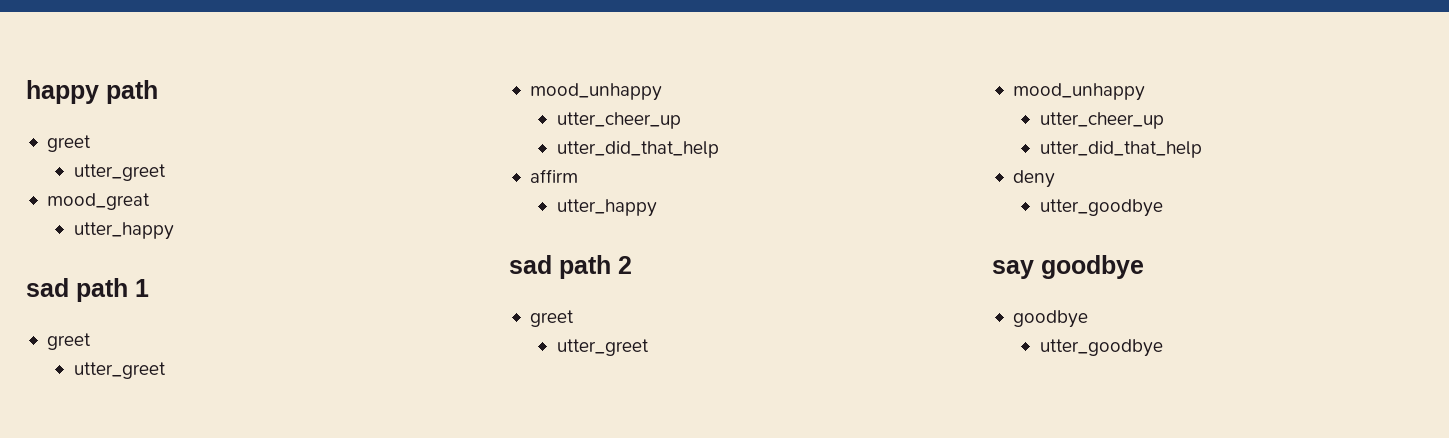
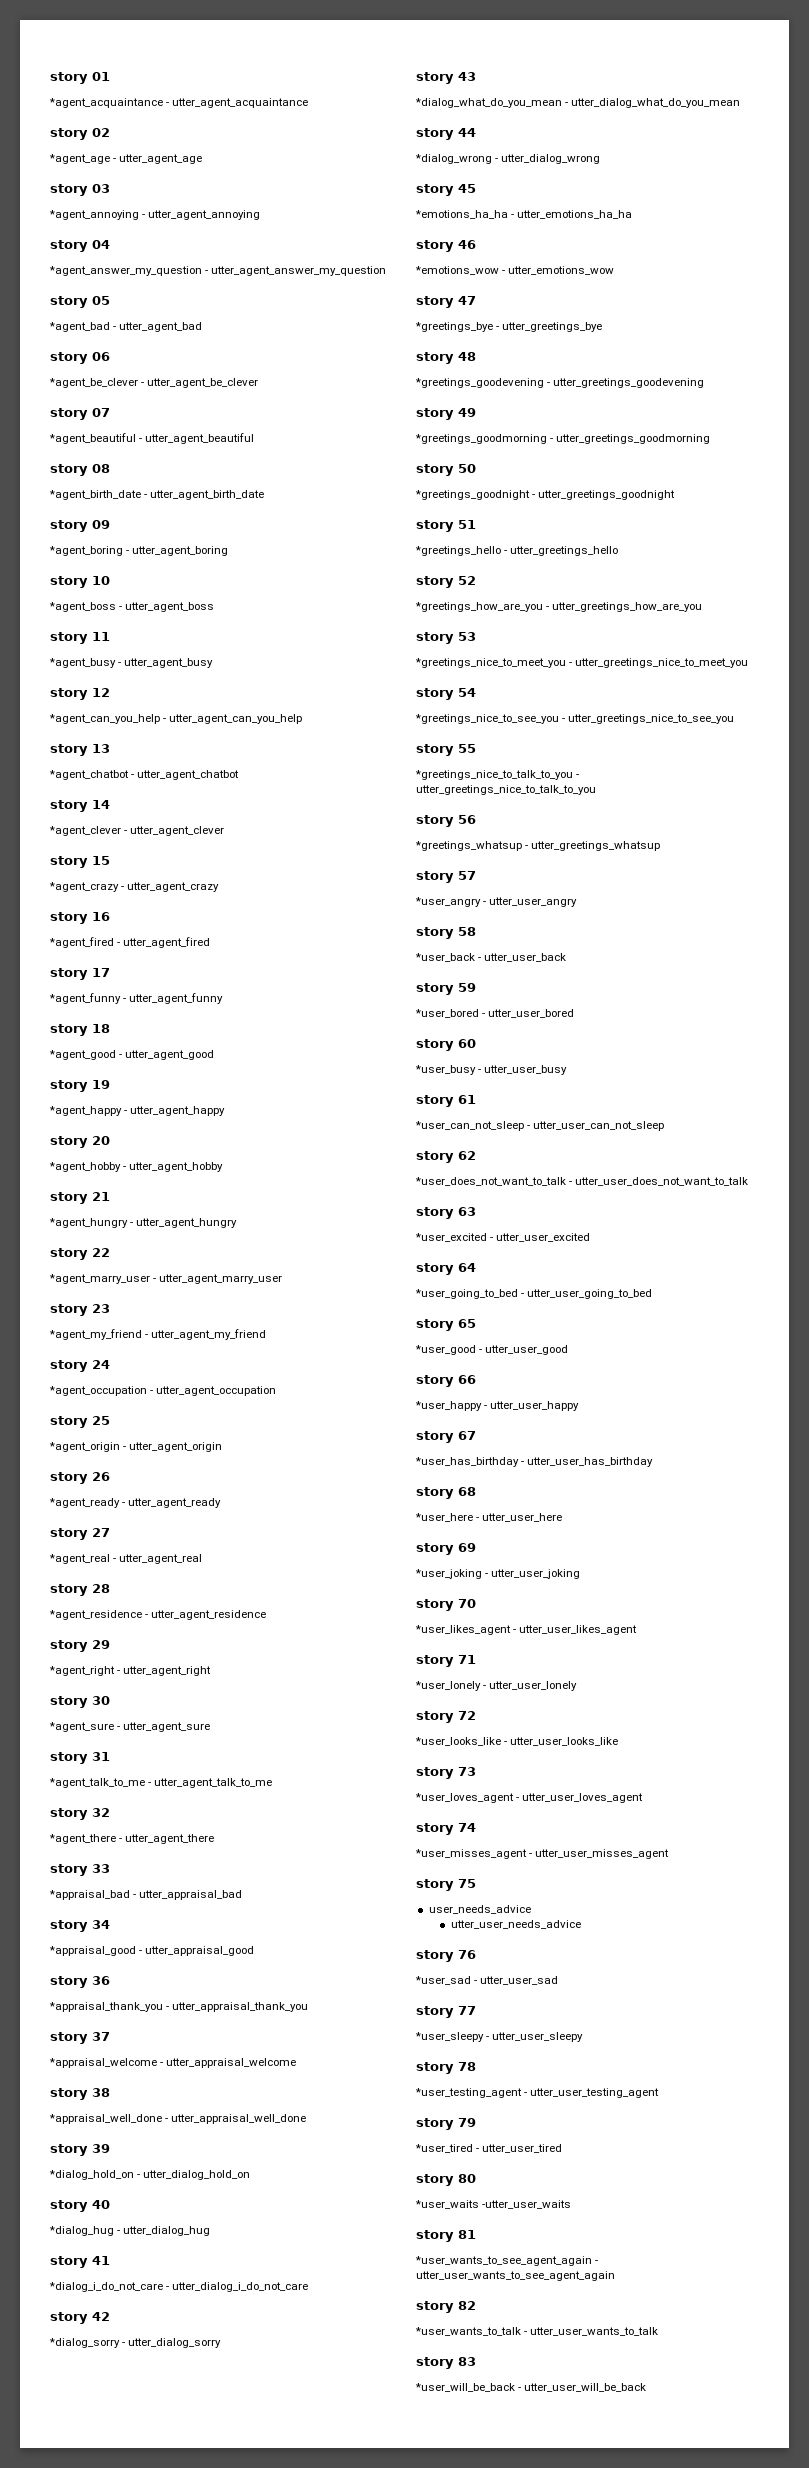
[26,80,158,104] [46,135,91,152] [73,164,166,181] [46,193,150,210] [73,222,174,240] [26,278,149,302] [46,333,91,350] [73,362,166,379] [529,83,662,101] [556,112,681,129] [556,141,719,158] [529,169,578,183] [556,199,657,217] [509,255,632,279] [529,310,574,327] [556,339,649,356] [1012,83,1145,101] [1039,112,1164,129] [1039,141,1202,158] [1012,170,1055,188] [1039,199,1163,217] [992,255,1144,279] [1012,310,1088,328] [1039,339,1163,357] happy path // greet // utter_greet // mood_great // utter_happy // sad path 1 // greet // utter_greet // mood_unhappy // utter_cheer_up // utter_did_that_help // affirm // utter_happy // sad path 2 // greet // utter_greet // mood_unhappy // utter_cheer_up // utter_did_that_help // deny // utter_goodbye // say goodbye // goodbye // utter_goodbye -> [50,72,110,84] [49,98,309,108] [50,128,110,140] [49,154,203,164] [50,184,110,196] [49,210,261,220] [50,240,110,252] [49,266,387,276] [50,296,110,308] [49,322,203,332] [50,352,110,364] [49,378,259,388] [50,408,110,420] [49,433,255,444] [50,464,110,476] [49,490,265,500] [50,520,110,532] [49,546,229,556] [50,576,110,588] [49,602,215,612] [50,632,110,644] [49,658,214,668] [50,688,110,700] [49,714,303,724] [50,744,110,756] [49,770,240,780] [50,800,110,812] [49,826,225,836] [50,856,110,868] [49,882,220,892] [50,912,110,924] [49,937,211,948] [50,968,110,980] [49,993,224,1004] [50,1024,110,1036] [49,1050,215,1060] [50,1080,110,1092] [49,1106,226,1116] [50,1136,110,1148] [49,1162,224,1172] [50,1192,110,1204] [49,1218,238,1228] [50,1248,110,1260] [49,1274,283,1284] [50,1304,110,1316] [49,1329,267,1340] [50,1360,110,1372] [49,1386,277,1396] [50,1416,110,1428] [49,1442,223,1452] [50,1472,110,1484] [49,1498,222,1508] [50,1528,110,1540] [49,1554,203,1564] [50,1584,110,1596] [49,1610,267,1620] [50,1640,110,1652] [49,1666,212,1676] [50,1696,110,1708] [49,1722,211,1732] [50,1752,110,1764] [49,1778,273,1788] [50,1808,110,1820] [49,1834,215,1844] [50,1864,110,1876] [49,1890,243,1900] [50,1920,110,1932] [49,1946,255,1956] [50,1976,110,1988] [49,2002,309,2012] [50,2032,110,2044] [49,2058,297,2068] [50,2088,110,2100] [49,2114,307,2124] [50,2144,110,2156] [49,2170,251,2180] [50,2200,110,2212] [49,2226,211,2236] [50,2256,110,2268] [49,2282,309,2292] [50,2312,110,2324] [49,2338,222,2348] [416,72,476,84] [415,98,741,108] [416,128,476,140] [415,154,601,164] [416,184,476,196] [415,210,633,219] [416,240,476,252] [415,266,615,275] [416,296,476,308] [415,322,603,332] [416,352,476,364] [415,378,705,388] [416,408,476,420] [415,434,711,444] [416,464,476,476] [415,490,676,500] [416,520,476,532] [415,546,619,556] [416,576,476,588] [415,602,703,612] [416,632,476,644] [415,658,749,668] [416,688,476,700] [415,714,735,724] [416,744,476,756] [415,770,580,780] [416,785,596,795] [416,815,476,827] [415,841,661,851] [416,871,476,883] [415,897,578,907] [416,927,476,939] [415,953,567,962] [416,983,476,995] [415,1009,575,1018] [416,1039,476,1051] [415,1065,568,1075] [416,1095,476,1107] [415,1121,665,1131] [416,1151,476,1163] [415,1177,749,1186] [416,1207,476,1219] [415,1233,591,1242] [416,1263,476,1275] [415,1289,653,1299] [416,1319,476,1331] [415,1345,569,1355] [416,1375,476,1387] [415,1401,580,1411] [416,1431,476,1443] [415,1457,654,1467] [416,1487,476,1499] [415,1513,563,1522] [416,1543,476,1555] [415,1569,581,1579] [416,1599,476,1611] [415,1625,638,1635] [416,1655,476,1667] [415,1681,578,1691] [416,1711,476,1723] [415,1737,619,1746] [416,1767,476,1779] [415,1793,644,1803] [416,1823,476,1835] [415,1849,670,1859] [416,1879,476,1891] [428,1905,531,1914] [450,1920,581,1929] [416,1950,476,1962] [415,1976,559,1985] [416,2006,476,2018] [415,2032,584,2042] [416,2062,476,2074] [415,2088,660,2098] [416,2118,476,2130] [415,2144,563,2153] [416,2174,476,2186] [415,2200,572,2209] [416,2230,476,2242] [415,2256,599,2266] [416,2271,615,2281] [416,2301,476,2313] [415,2327,659,2336] [416,2357,476,2369] [415,2383,647,2392] story 01 // *agent_acquaintance - utter_agent_acquaintance // story 02 // *agent_age - utter_agent_age // story 03 // *agent_annoying - utter_agent_annoying // story 04 // *agent_answer_my_question - utter_agent_answer_my_question // story 05 // *agent_bad - utter_agent_bad // story 06 // *agent_be_clever - utter_agent_be_clever // story 07 // *agent_beautiful - utter_agent_beautiful // story 08 // *agent_birth_date - utter_agent_birth_date // story 09 // *agent_boring - utter_agent_boring // story 10 // *agent_boss - utter_agent_boss // story 11 // *agent_busy - utter_agent_busy // story 12 // *agent_can_you_help - utter_agent_can_you_help // story 13 // *agent_chatbot - utter_agent_chatbot // story 14 // *agent_clever - utter_agent_clever // story 15 // *agent_crazy - utter_agent_crazy // story 16 // *agent_fired - utter_agent_fired // story 17 // *agent_funny - utter_agent_funny // story 18 // *agent_good - utter_agent_good // story 19 // *agent_happy - utter_agent_happy // story 20 // *agent_hobby - utter_agent_hobby // story 21 // *agent_hungry - utter_agent_hungry // story 22 // *agent_marry_user - utter_agent_marry_user // story 23 // *agent_my_friend - utter_agent_my_friend // story 24 // *agent_occupation - utter_agent_occupation // story 25 // *agent_origin - utter_agent_origin // story 26 // *agent_ready - utter_agent_ready // story 27 // *agent_real - utter_agent_real // story 28 // *agent_residence - utter_agent_residence // story 29 // *agent_right - utter_agent_right // story 30 // *agent_sure - utter_agent_sure // story 31 // *agent_talk_to_me - utter_agent_talk_to_me // story 32 // *agent_there - utter_agent_there // story 33 // *appraisal_bad - utter_appraisal_bad // story 34 // *appraisal_good - utter_appraisal_good // story 36 // *appraisal_thank_you - utter_appraisal_thank_you // story 37 // *appraisal_welcome - utter_appraisal_welcome // story 38 // *appraisal_well_done - utter_appraisal_well_done // story 39 // *dialog_hold_on - utter_dialog_hold_on // story 40 // *dialog_hug - utter_dialog_hug // story 41 // *dialog_i_do_not_care - utter_dialog_i_do_not_care // story 42 // *dialog_sorry - utter_dialog_sorry // story 43 // *dialog_what_do_you_mean - utter_dialog_what_do_you_mean // story 44 // *dialog_wrong - utter_dialog_wrong // story 45 // *emotions_ha_ha - utter_emotions_ha_ha // story 46 // *emotions_wow - utter_emotions_wow // story 47 // *greetings_bye - utter_greetings_bye // story 48 // *greetings_goodevening - utter_greetings_goodevening // story 49 // *greetings_goodmorning - utter_greetings_goodmorning // story 50 // *greetings_goodnight - utter_greetings_goodnight // story 51 // *greetings_hello - utter_greetings_hello // story 52 // *greetings_how_are_you - utter_greetings_how_are_you // story 53 // *greetings_nice_to_meet_you - utter_greetings_nice_to_meet_you // story 54 // *greetings_nice_to_see_you - utter_greetings_nice_to_see_you // story 55 // *greetings_nice_to_talk_to_you - utter_greetings_nice_to_talk_to_you // story 56 // *greetings_whatsup - utter_greetings_whatsup // story 57 // *user_angry - utter_user_angry // story 58 // *user_back - utter_user_back // story 59 // *user_bored - utter_user_bored // story 60 // *user_busy - utter_user_busy // story 61 // *user_can_not_sleep - utter_user_can_not_sleep // story 62 // *user_does_not_want_to_talk - utter_user_does_not_want_to_talk // story 63 // *user_excited - utter_user_excited // story 64 // *user_going_to_bed - utter_user_going_to_bed // story 65 // *user_good - utter_user_good // story 66 // *user_happy - utter_user_happy // story 67 // *user_has_birthday - utter_user_has_birthday // story 68 // *user_here - utter_user_here // story 69 // *user_joking - utter_user_joking // story 70 // *user_likes_agent - utter_user_likes_agent // story 71 // *user_lonely - utter_user_lonely // story 72 // *user_looks_like - utter_user_looks_like // story 73 // *user_loves_agent - utter_user_loves_agent // story 74 // *user_misses_agent - utter_user_misses_agent // story 75 // user_needs_advice // utter_user_needs_advice // story 76 // *user_sad - utter_user_sad // story 77 // *user_sleepy - utter_user_sleepy // story 78 // *user_testing_agent - utter_user_testing_agent // story 79 // *user_tired - utter_user_tired // story 80 // *user_waits -utter_user_waits // story 81 // *user_wants_to_see_agent_again - utter_user_wants_to_see_agent_again // story 82 // *user_wants_to_talk - utter_user_wants_to_talk // story 83 // *user_will_be_back - utter_user_will_be_back

